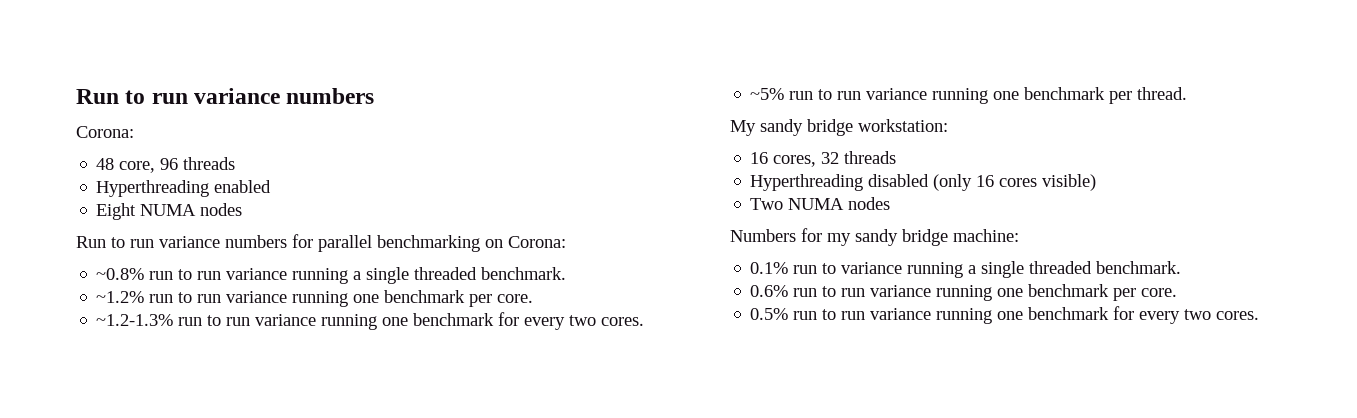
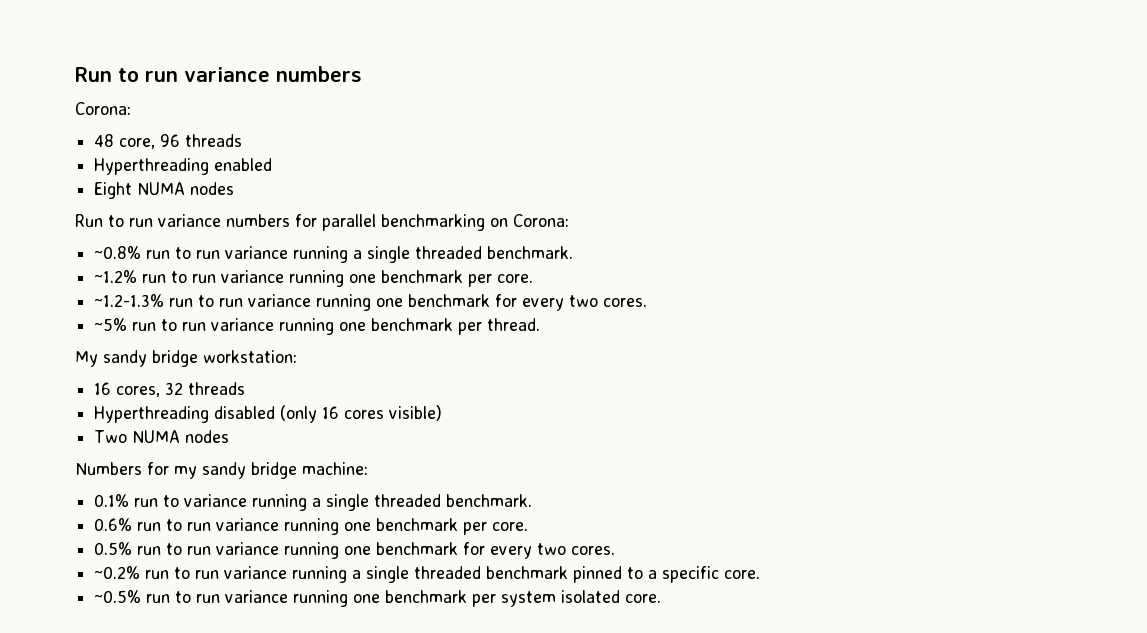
(1260, 315) none -> [94,566,761,583] [94,590,662,607] // ~0.2% run to run variance running a single threaded benchmark pinned to a specific core. // ~0.5% run to run variance running one benchmark per system isolated core.

